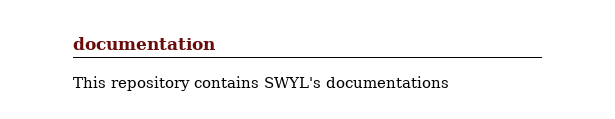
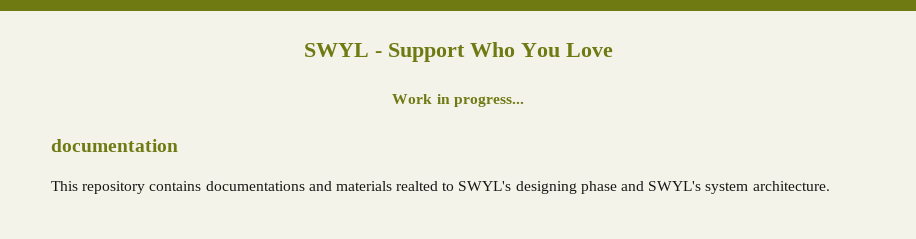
[73,37,215,50] [73,76,449,91] documentation // This repository contains SWYL's documentations -> [303,42,613,62] [392,94,524,107] [51,139,178,152] [51,181,830,194] SWYL - Support Who You Love // Work in progress... // documentation // This repository contains documentations and materials realted to SWYL's designing phase and SWYL's system architecture.

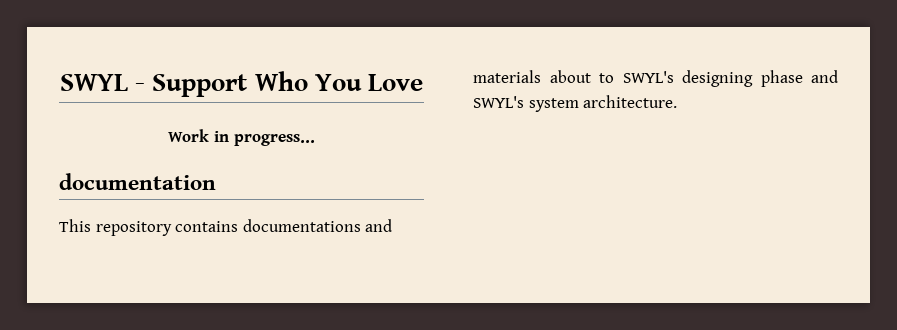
[396,181,439,191] realted -> [549,70,591,83] about

